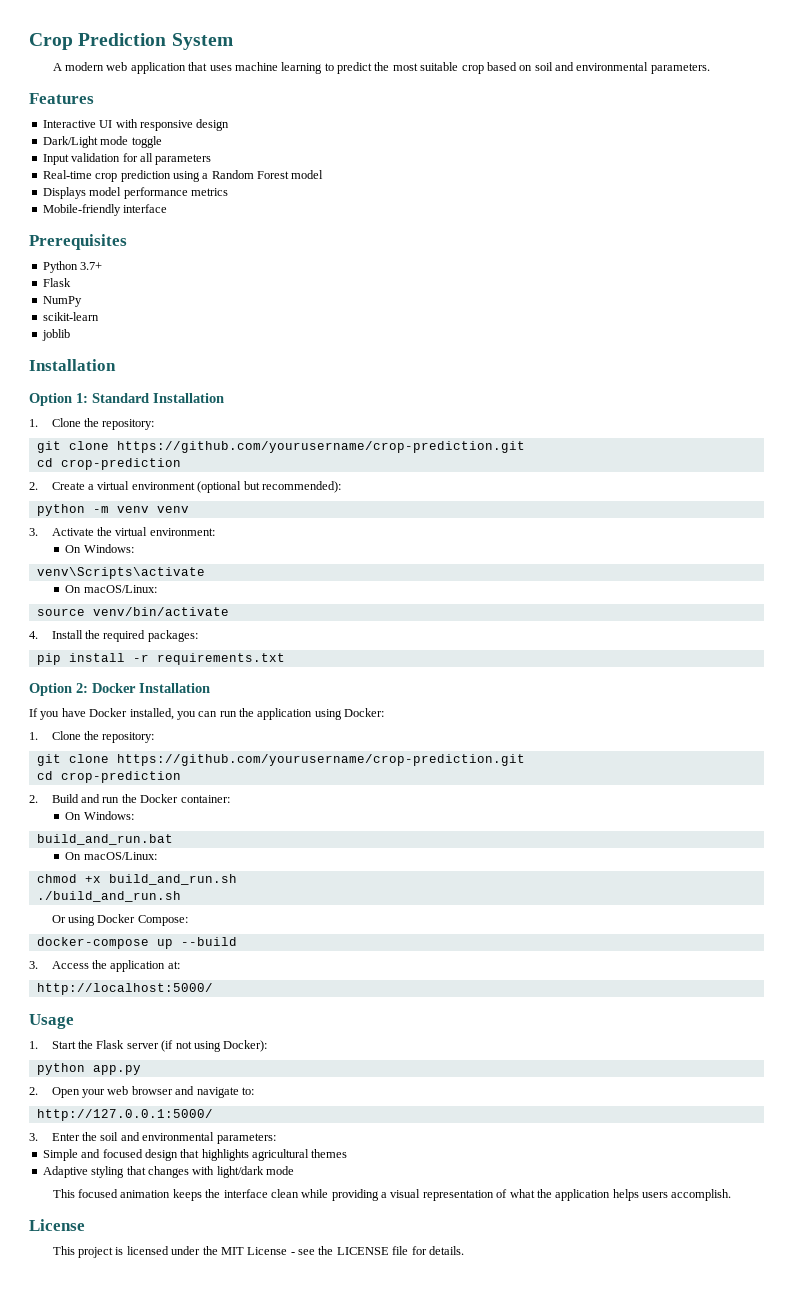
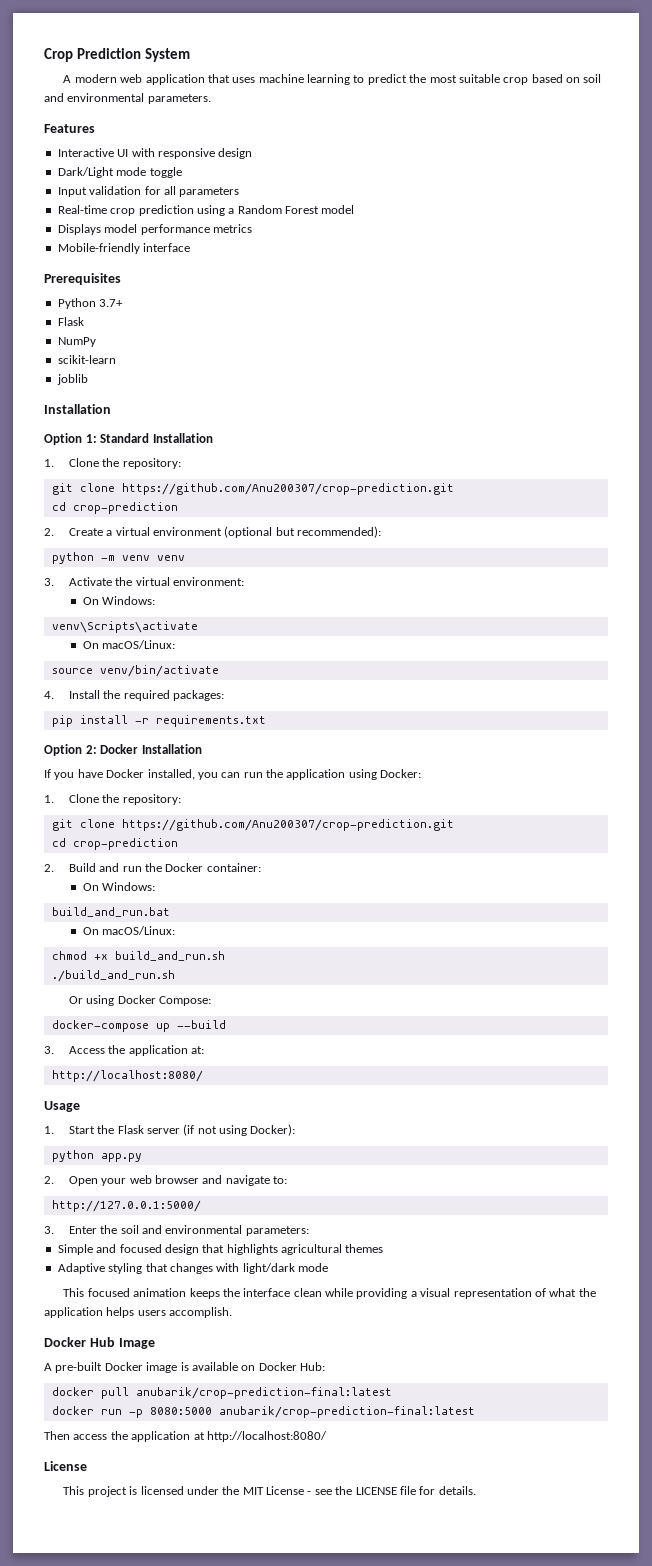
[116,441,525,453] https://github.com/yourusername/crop-prediction.git -> [121,483,454,495] https://github.com/Anu200307/crop-prediction.git
[116,754,525,766] https://github.com/yourusername/crop-prediction.git -> [121,819,454,831] https://github.com/Anu200307/crop-prediction.git
[36,983,213,995] http://localhost:5000/ -> [51,1070,203,1082] http://localhost:8080/
(732, 1195) none -> [44,1337,155,1349] [44,1362,325,1373] [51,1387,392,1399] [51,1406,475,1418] [44,1431,327,1442] // Docker Hub Image // A pre-built Docker image is available on Docker Hub: // docker pull anubarik/crop-prediction-final:latest // docker run -p 8080:5000 anubarik/crop-prediction-final:latest // Then access the application at http://localhost:8080/

